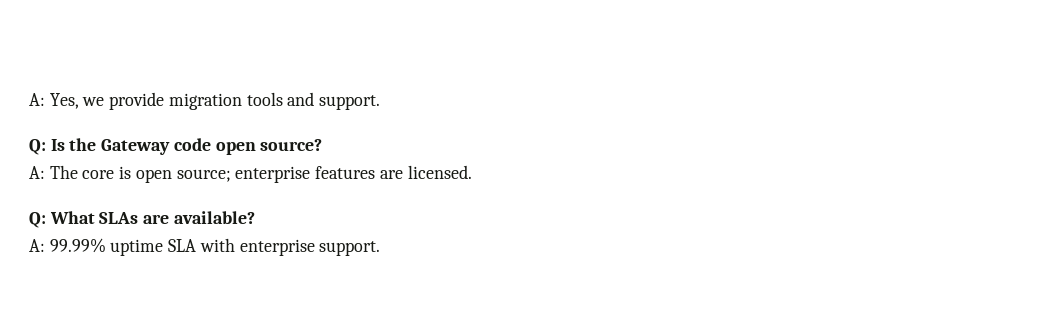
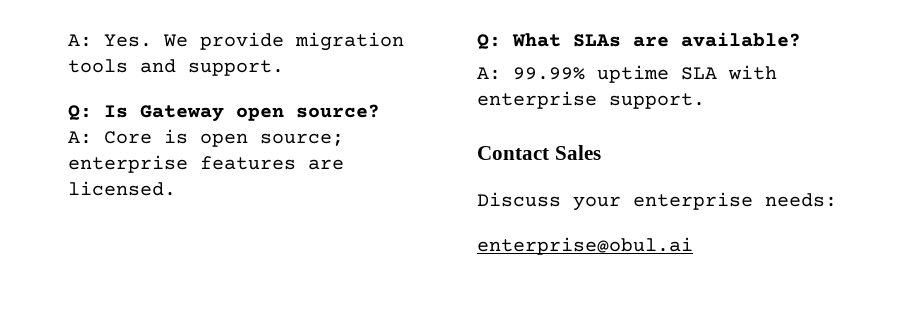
[29,93,105,109] A: Yes, we -> [68,34,188,47] A: Yes. We
[69,138,211,155] the Gateway code -> [140,105,224,122] Gateway
[49,165,115,179] The core -> [104,131,152,144] Core
(381, 248) none -> [477,145,601,160] [477,192,837,211] [477,237,693,255] // Contact Sales // Discuss your enterprise needs: // enterprise@obul.ai

